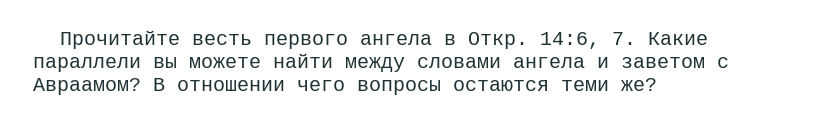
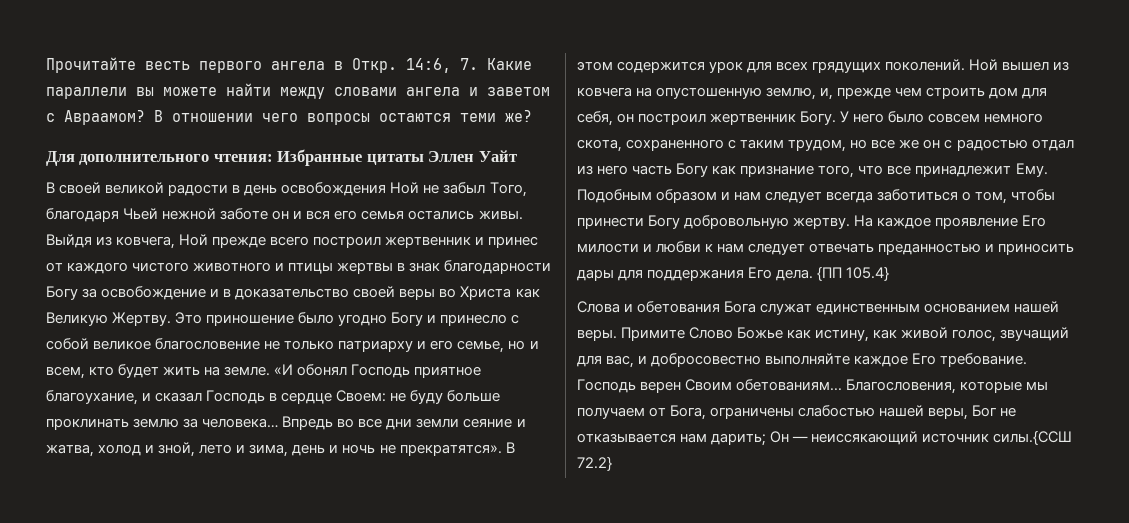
(657, 84) none -> [46,149,517,166] [46,182,527,197] [46,208,523,222] [46,234,539,249] [46,260,552,274] [46,286,540,300] [46,312,520,326] [46,338,539,353] [46,364,482,379] [46,390,501,405] [46,416,526,430] [46,442,515,457] [577,59,1070,73] [577,87,1048,100] [577,111,1044,126] [577,139,1074,152] [577,163,1048,178] [577,189,1056,204] [577,215,1047,229] [577,241,1075,255] [577,266,890,281] [577,301,1060,315] [577,327,1070,342] [577,353,1028,368] [577,379,1049,394] [577,405,1017,420] [577,430,1073,446] [577,456,612,471] // Для дополнительного чтения: Избранные цитаты Эллен Уайт // В своей великой радости в день освобождения Ной не забыл Того, благодаря Чьей нежной заботе он и вся его семья остались живы. Выйдя из ковчега, Ной прежде всего построил жертвенник и принес от каждого чистого животного и птицы жертвы в знак благодарности Богу за освобождение и в доказательство своей веры во Христа как Великую Жертву. Это приношение было угодно Богу и принесло с собой великое благословение не только патриарху и его семье, но и всем, кто будет жить на земле. «И обонял Господь приятное благоухание, и сказал Господь в сердце Своем: не буду больше проклинать землю за человека… Впредь во все дни земли сеяние и жатва, холод и зной, лето и зима, день и ночь не прекратятся». В этом содержится урок для всех грядущих поколений. Ной вышел из ковчега на опустошенную землю, и, прежде чем строить дом для себя, он построил жертвенник Богу. У него было совсем немного скота, сохраненного с таким трудом, но все же он с радостью отдал из него часть Богу как признание того, что все принадлежит Ему. Подобным образом и нам следует всегда заботиться о том, чтобы принести Богу добровольную жертву. На каждое проявление Его милости и любви к нам следует отвечать преданностью и приносить дары для поддержания Его дела. {ПП 105.4} // Слова и обетования Бога служат единственным основанием нашей веры. Примите Слово Божье как истину, как живой голос, звучащий для вас, и добросовестно выполняйте каждое Его требование. Господь верен Своим обетованиям... Благословения, которые мы получаем от Бога, ограничены слабостью нашей веры, Бог не отказывается нам дарить; Он — неиссякающий источник силы.{ССШ 72.2}

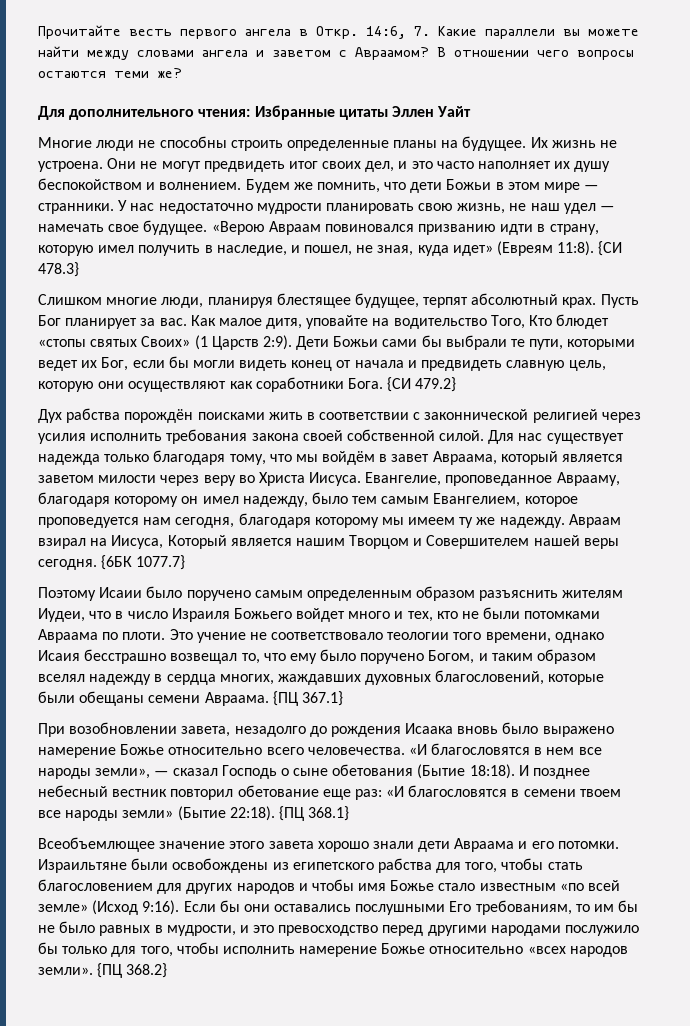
[46,182,527,197] [46,208,523,222] [46,234,539,249] [46,260,552,274] [46,286,540,300] [46,312,520,326] [46,338,539,353] [46,364,482,379] [46,390,501,405] [46,416,526,430] [46,442,515,457] [577,59,1070,73] [577,87,1048,100] [577,111,1044,126] [577,139,1074,152] [577,163,1048,178] [577,189,1056,204] [577,215,1047,229] [577,241,1075,255] [577,266,890,281] [577,301,1060,315] [577,327,1070,342] [577,353,1028,368] [577,379,1049,394] [577,405,1017,420] [577,430,1073,446] [577,456,612,471] В своей великой радости в день освобождения Ной не забыл Того, благодаря Чьей нежной заботе он и вся его семья остались живы. Выйдя из ковчега, Ной прежде всего построил жертвенник и принес от каждого чистого животного и птицы жертвы в знак благодарности Богу за освобождение и в доказательство своей веры во Христа как Великую Жертву. Это приношение было угодно Богу и принесло с собой великое благословение не только патриарху и его семье, но и всем, кто будет жить на земле. «И обонял Господь приятное благоухание, и сказал Господь в сердце Своем: не буду больше проклинать землю за человека… Впредь во все дни земли сеяние и жатва, холод и зной, лето и зима, день и ночь не прекратятся». В этом содержится урок для всех грядущих поколений. Ной вышел из ковчега на опустошенную землю, и, прежде чем строить дом для себя, он построил жертвенник Богу. У него было совсем немного скота, сохраненного с таким трудом, но все же он с радостью отдал из него часть Богу как признание того, что все принадлежит Ему. Подобным образом и нам следует всегда заботиться о том, чтобы принести Богу добровольную жертву. На каждое проявление Его милости и любви к нам следует отвечать преданностью и приносить дары для поддержания Его дела. {ПП 105.4} // Слова и обетования Бога служат единственным основанием нашей веры. Примите Слово Божье как истину, как живой голос, звучащий для вас, и добросовестно выполняйте каждое Его требование. Господь верен Своим обетованиям... Благословения, которые мы получаем от Бога, ограничены слабостью нашей веры, Бог не отказывается нам дарить; Он — неиссякающий источник силы.{ССШ 72.2} -> [38,136,618,151] [38,158,611,172] [38,178,599,193] [38,200,615,214] [38,220,599,235] [38,241,623,256] [38,262,79,277] [38,293,639,308] [38,314,610,329] [38,335,636,350] [38,356,607,371] [38,377,457,392] [38,408,641,423] [38,429,624,444] [38,450,624,465] [38,472,620,486] [38,492,578,507] [38,513,621,528] [38,535,619,549] [38,555,186,570] [38,586,624,601] [38,607,601,622] [38,629,604,643] [38,649,597,664] [38,670,605,685] [38,691,343,706] [38,722,614,737] [38,743,602,758] [38,764,591,779] [38,785,621,800] [38,806,350,821] [38,837,619,852] [38,858,583,873] [38,879,621,894] [38,900,639,915] [38,921,640,936] [38,942,628,957] [38,963,168,978] Многие люди не способны строить определенные планы на будущее. Их жизнь не устроена. Они не могут предвидеть итог своих дел, и это часто наполняет их душу беспокойством и волнением. Будем же помнить, что дети Божьи в этом мире — странники. У нас недостаточно мудрости планировать свою жизнь, не наш удел — намечать свое будущее. «Верою Авраам повиновался призванию идти в страну, которую имел получить в наследие, и пошел, не зная, куда идет» (Евреям 11:8). {СИ 478.3} // Слишком многие люди, планируя блестящее будущее, терпят абсолютный крах. Пусть Бог планирует за вас. Как малое дитя, уповайте на водительство Того, Кто блюдет «стопы святых Своих» (1 Царств 2:9). Дети Божьи сами бы выбрали те пути, которыми ведет их Бог, если бы могли видеть конец от начала и предвидеть славную цель, которую они осуществляют как соработники Бога. {СИ 479.2} // Дух рабства порождён поисками жить в соответствии с законнической религией через усилия исполнить требования закона своей собственной силой. Для нас существует надежда только благодаря тому, что мы войдём в завет Авраама, который является заветом милости через веру во Христа Иисуса. Евангелие, проповеданное Аврааму, благодаря которому он имел надежду, было тем самым Евангелием, которое проповедуется нам сегодня, благодаря которому мы имеем ту же надежду. Авраам взирал на Иисуса, Который является нашим Творцом и Совершителем нашей веры сегодня. {6БК 1077.7} // Поэтому Исаии было поручено самым определенным образом разъяснить жителям Иудеи, что в число Израиля Божьего войдет много и тех, кто не были потомками Авраама по плоти. Это учение не соответствовало теологии того времени, однако Исаия бесстрашно возвещал то, что ему было поручено Богом, и таким образом вселял надежду в сердца многих, жаждавших духовных благословений, которые были обещаны семени Авраама. {ПЦ 367.1} // При возобновлении завета, незадолго до рождения Исаака вновь было выражено намерение Божье относительно всего человечества. «И благословятся в нем все народы земли», — сказал Господь о сыне обетования (Бытие 18:18). И позднее небесный вестник повторил обетование еще раз: «И благословятся в семени твоем все народы земли» (Бытие 22:18). {ПЦ 368.1} // Всеобъемлющее значение этого завета хорошо знали дети Авраама и его потомки. Израильтяне были освобождены из египетского рабства для того, чтобы стать благословением для других народов и чтобы имя Божье стало известным «по всей земле» (Исход 9:16). Если бы они оставались послушными Его требованиям, то им бы не было равных в мудрости, и это превосходство перед другими народами послужило бы только для того, чтобы исполнить намерение Божье относительно «всех народов земли». {ПЦ 368.2}

